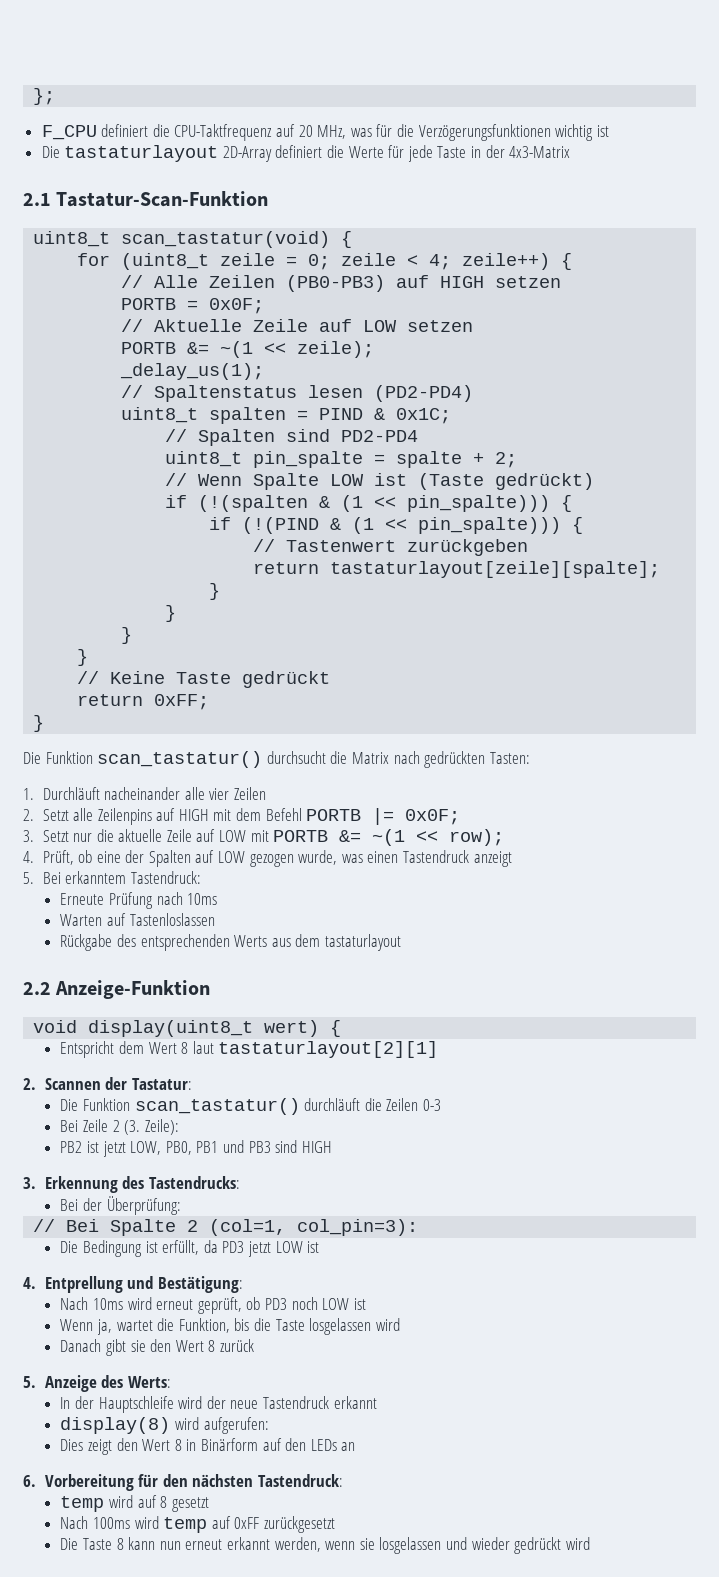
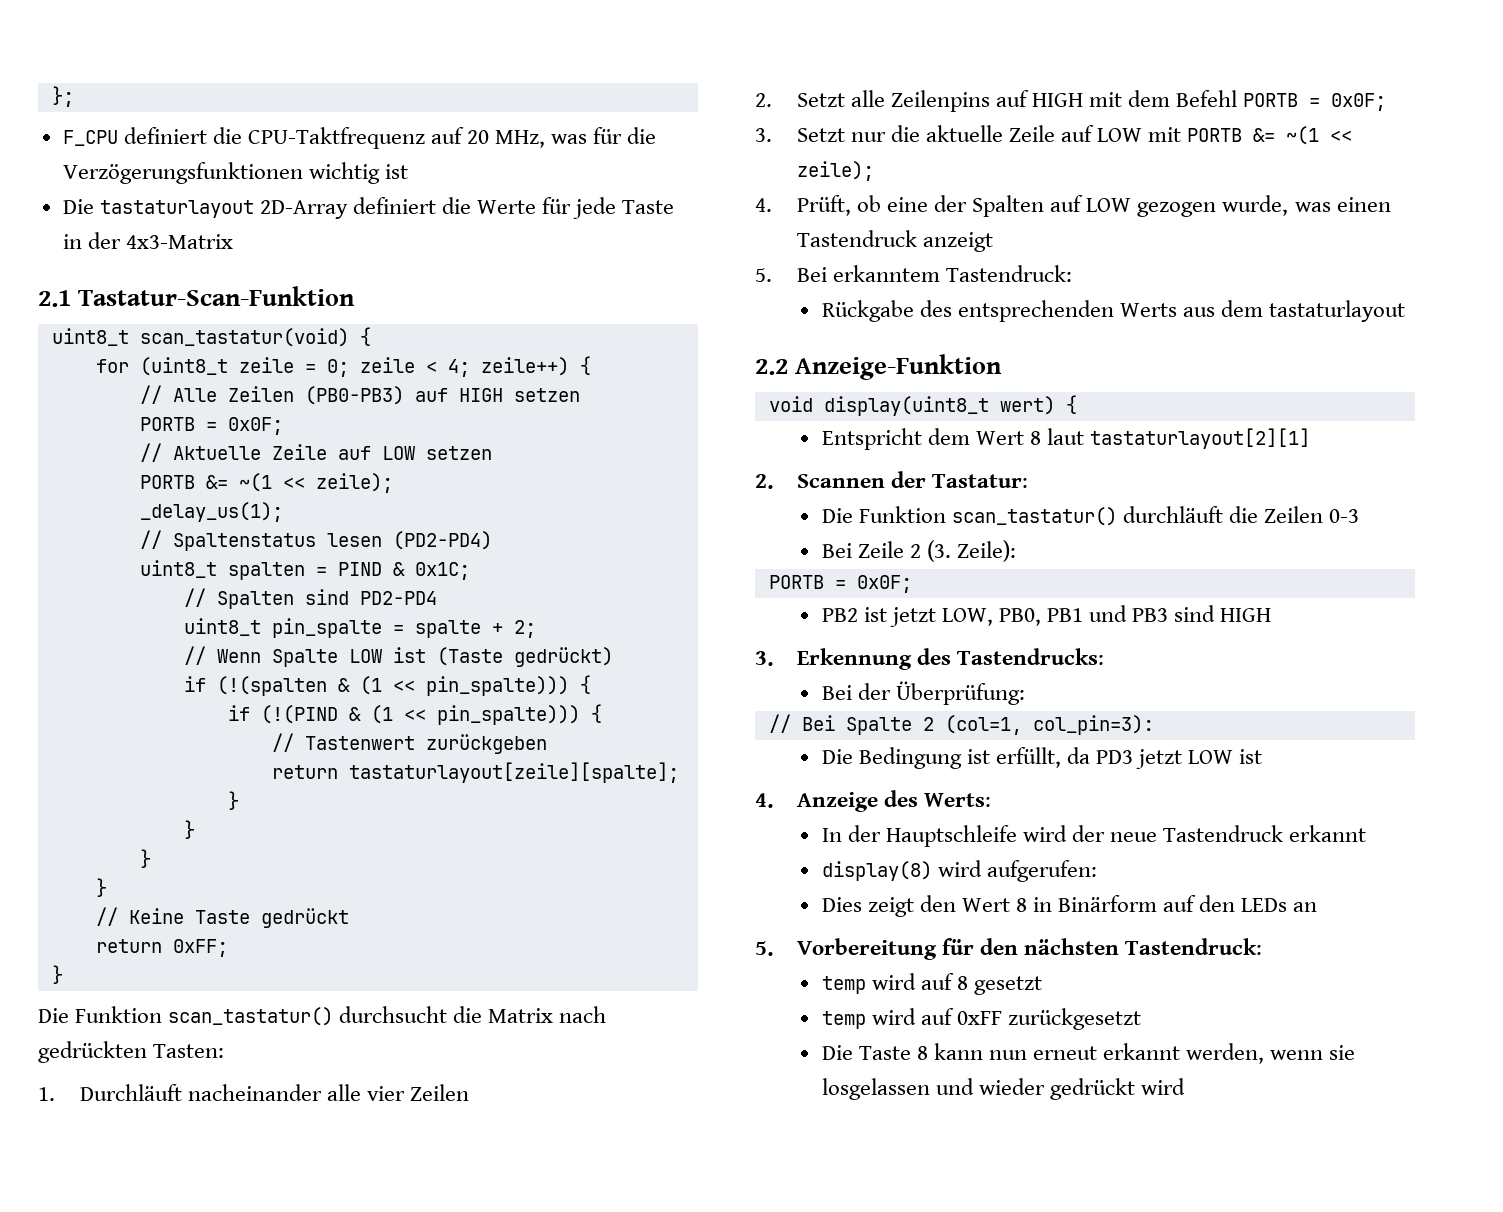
[372,808,395,825] |= -> [1309,98,1321,107] =
[449,829,505,846] row); -> [796,161,874,181] zeile);
[60,892,218,909] [60,913,215,926] // Erneute Prüfung nach 10ms // Warten auf Tastenloslassen -> (1073, 273) none
(179, 1127) none -> [768,575,912,593] // PORTB = 0x0F;
[44,1276,243,1293] [60,1297,366,1314] [60,1318,400,1335] [60,1339,255,1356] [23,1376,36,1388] Entprellung und Bestätigung: // Nach 10ms wird erneut geprüft, ob PD3 noch LOW ist // Wenn ja, wartet die Funktion, bis die Taste losgelassen wird // Danach gibt sie den Wert 8 zurück // 5. -> (774, 800) none
[23,1475,36,1487] 6. -> [755,941,774,956] 5.
[60,1516,208,1533] Nach 100ms wird temp -> [821,1008,916,1029] temp wird

